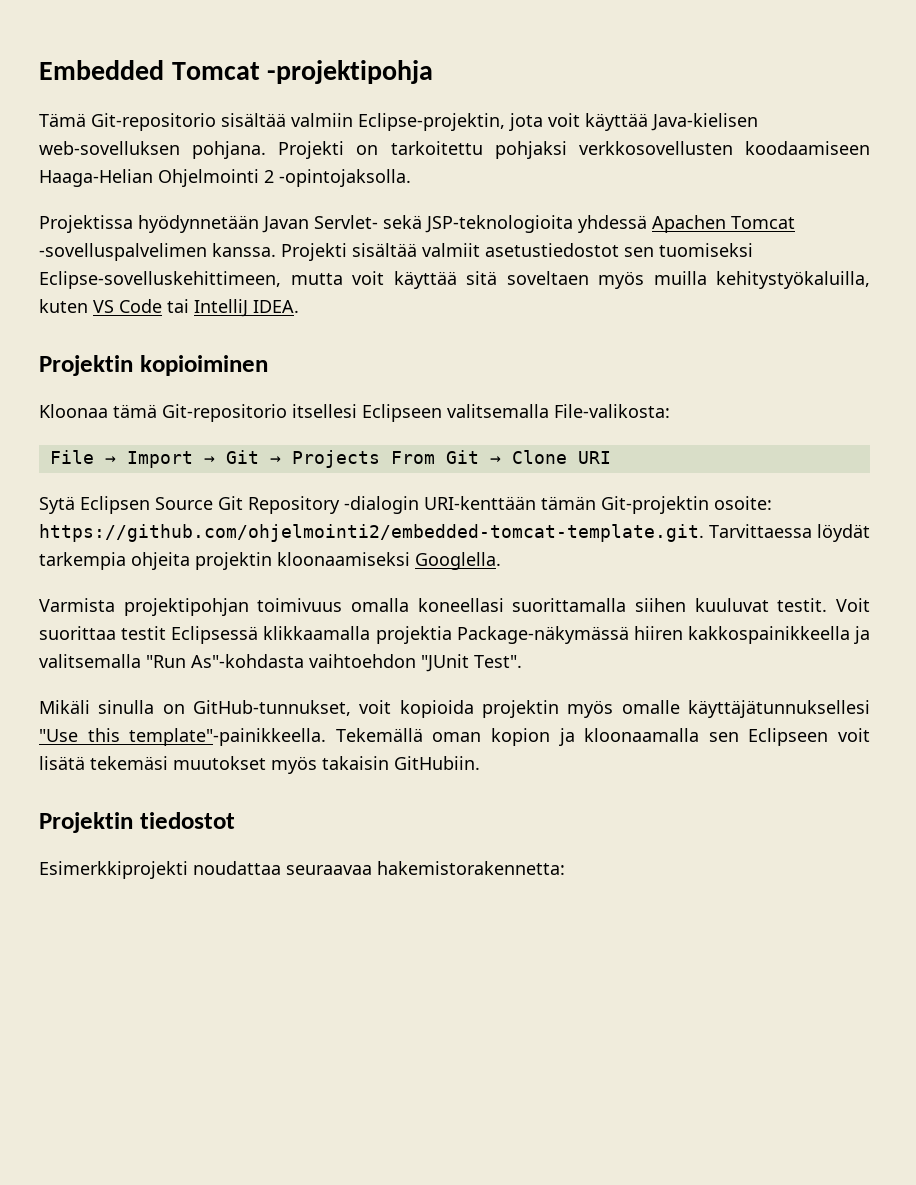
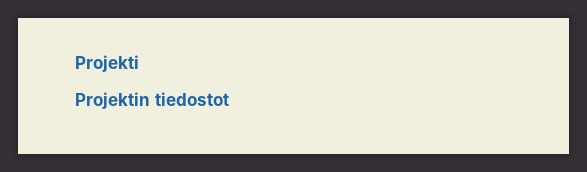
[39,60,434,84] [39,113,758,131] [39,141,870,159] [39,169,411,187] [39,215,795,233] [39,243,753,261] [39,271,870,289] [39,299,299,317] [39,355,268,376] [39,404,670,422] [49,450,611,468] [39,496,772,514] [39,524,870,542] [39,552,501,570] [39,598,870,616] [39,626,870,644] [39,654,522,672] [39,700,871,718] [39,728,871,746] [39,756,480,774] [39,812,235,833] [39,861,565,879] Embedded Tomcat -projektipohja // Tämä Git-repositorio sisältää valmiin Eclipse-projektin, jota voit käyttää Java-kielisen web-sovelluksen pohjana. Projekti on tarkoitettu pohjaksi verkkosovellusten koodaamiseen Haaga-Helian Ohjelmointi 2 -opintojaksolla. // Projektissa hyödynnetään Javan Servlet- sekä JSP-teknologioita yhdessä Apachen Tomcat -sovelluspalvelimen kanssa. Projekti sisältää valmiit asetustiedostot sen tuomiseksi Eclipse-sovelluskehittimeen, mutta voit käyttää sitä soveltaen myös muilla kehitystyökaluilla, kuten VS Code tai IntelliJ IDEA. // Projektin kopioiminen // Kloonaa tämä Git-repositorio itsellesi Eclipseen valitsemalla File-valikosta: // File → Import → Git → Projects From Git → Clone URI // Sytä Eclipsen Source Git Repository -dialogin URI-kenttään tämän Git-projektin osoite: https://github.com/ohjelmointi2/embedded-tomcat-template.git. Tarvittaessa löydät tarkempia ohjeita projektin kloonaamiseksi Googlella. // Varmista projektipohjan toimivuus omalla koneellasi suorittamalla siihen kuuluvat testit. Voit suorittaa testit Eclipsessä klikkaamalla projektia Package-näkymässä hiiren kakkospainikkeella ja valitsemalla "Run As"-kohdasta vaihtoehdon "JUnit Test". // Mikäli sinulla on GitHub-tunnukset, voit kopioida projektin myös omalle käyttäjätunnuksellesi "Use this template"-painikkeella. Tekemällä oman kopion ja kloonaamalla sen Eclipseen voit lisätä tekemäsi muutokset myös takaisin GitHubiin. // Projektin tiedostot // Esimerkkiprojekti noudattaa seuraavaa hakemistorakennetta: -> [75,55,139,72] [75,92,229,109] Projekti // Projektin tiedostot

